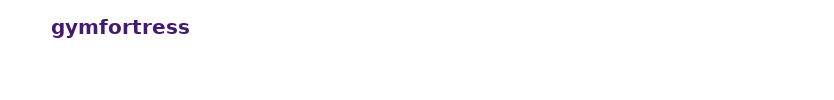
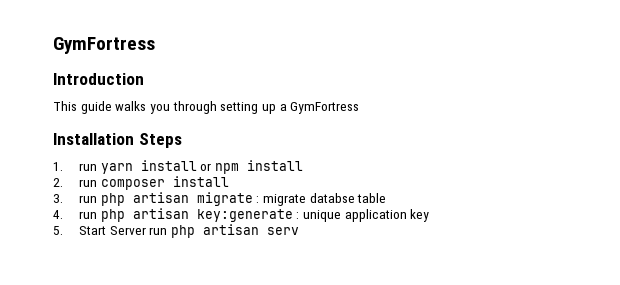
[51,19,190,38] gymfortress -> [53,37,155,54] [53,73,144,85] [53,101,360,114] [53,133,182,148] [53,160,304,174] [53,176,229,190] [53,192,387,206] [53,208,430,222] [53,224,300,238] GymFortress // Introduction // This guide walks you through setting up a GymFortress // Installation Steps // 1. run yarn install or npm install // 2. run composer install // 3. run php artisan migrate : migrate databse table // 4. run php artisan key:generate : unique application key // 5. Start Server run php artisan serv

